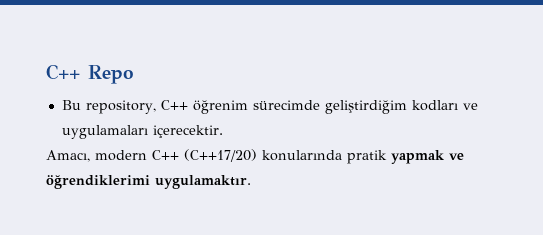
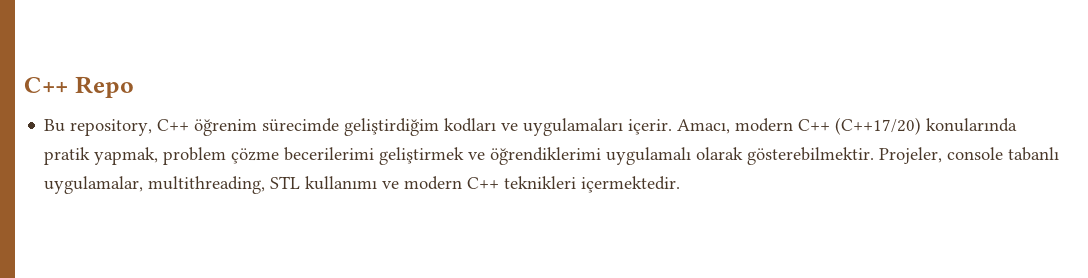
[152,125,223,138] içerecektir. // -> [628,119,673,135] içerir.
[391,150,464,164] [46,175,251,189] yapmak ve öğrendiklerimi uygulamaktır. -> [94,147,1060,165] [44,176,681,194] yapmak, problem çözme becerilerimi geliştirmek ve öğrendiklerimi uygulamalı olarak gösterebilmektir. Projeler, console tabanlı uygulamalar, multithreading, STL kullanımı ve modern C++ teknikleri içermektedir.

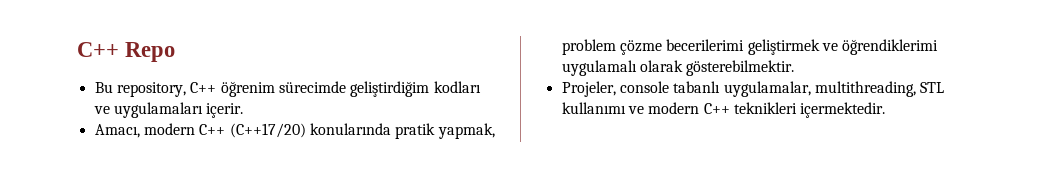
(673, 127) none -> (244, 110) //
(875, 156) none -> (795, 68) //

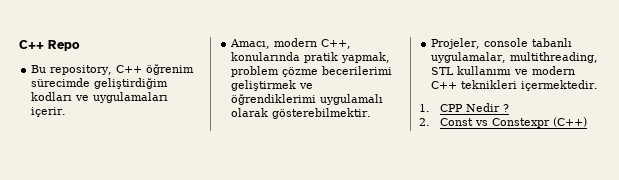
[199,123,306,138] C++ (C++17/20) -> [321,39,352,49] C++,
(886, 110) none -> [419,103,509,112] [419,117,587,128] // 1. CPP Nedir ? // 2. Const vs Constexpr (C++)

